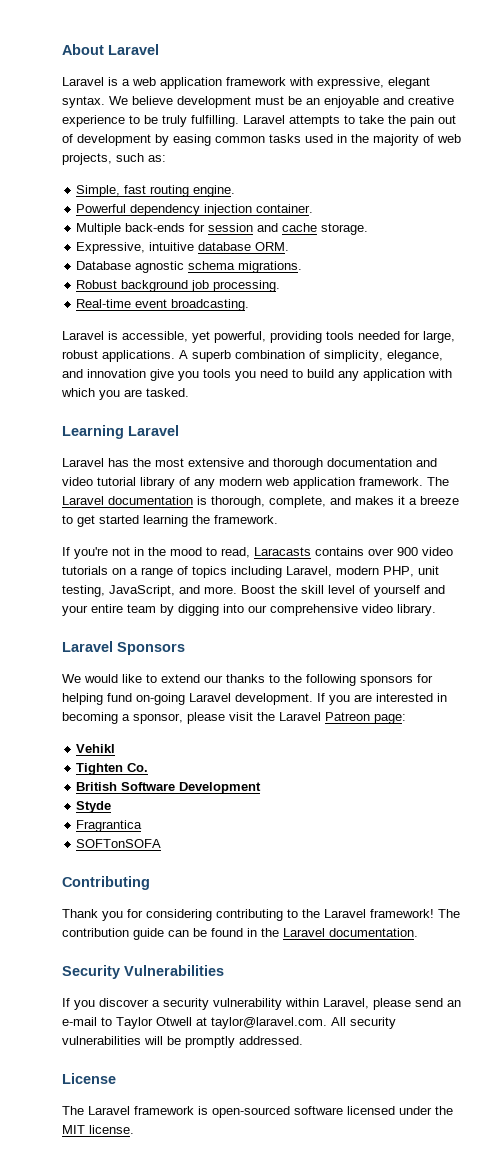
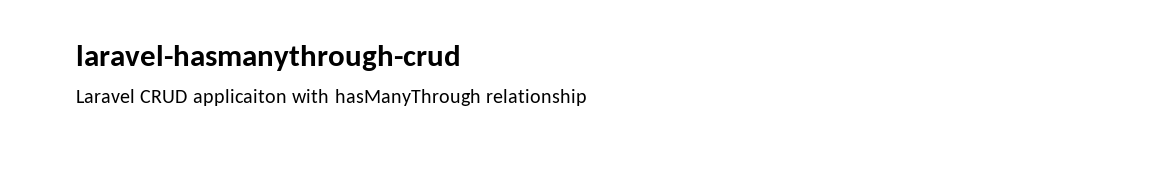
[62,44,159,55] [62,77,430,89] [62,96,454,108] [62,115,456,127] [62,134,461,146] [62,153,166,165] [76,185,236,197] [76,204,314,216] [76,223,369,235] [76,242,290,254] [76,261,303,273] [76,280,281,292] [76,299,250,311] [62,331,455,343] [62,350,443,362] [62,369,452,381] [61,388,189,400] [62,425,179,439] [62,458,437,470] [62,477,449,489] [62,496,459,508] [62,515,278,527] [62,547,453,559] [62,566,439,578] [62,585,445,597] [62,604,436,616] [62,641,185,655] [62,674,433,686] [62,693,447,705] [62,712,406,724] [76,744,116,753] [76,763,149,775] [76,782,262,794] [76,801,112,813] [76,820,143,832] [76,839,162,848] [62,876,150,890] [62,909,460,921] [62,928,418,940] [62,965,224,979] [62,998,461,1010] [62,1017,396,1029] [62,1036,303,1048] [62,1073,116,1084] [62,1106,453,1118] [62,1125,134,1134] About Laravel // Laravel is a web application framework with expressive, elegant syntax. We believe development must be an enjoyable and creative experience to be truly fulfilling. Laravel attempts to take the pain out of development by easing common tasks used in the majority of web projects, such as: // Simple, fast routing engine. // Powerful dependency injection container. // Multiple back-ends for session and cache storage. // Expressive, intuitive database ORM. // Database agnostic schema migrations. // Robust background job processing. // Real-time event broadcasting. // Laravel is accessible, yet powerful, providing tools needed for large, robust applications. A superb combination of simplicity, elegance, and innovation give you tools you need to build any application with which you are tasked. // Learning Laravel // Laravel has the most extensive and thorough documentation and video tutorial library of any modern web application framework. The Laravel documentation is thorough, complete, and makes it a breeze to get started learning the framework. // If you're not in the mood to read, Laracasts contains over 900 video tutorials on a range of topics including Laravel, modern PHP, unit testing, JavaScript, and more. Boost the skill level of yourself and your entire team by digging into our comprehensive video library. // Laravel Sponsors // We would like to extend our thanks to the following sponsors for helping fund on-going Laravel development. If you are interested in becoming a sponsor, please visit the Laravel Patreon page: // Vehikl // Tighten Co. // British Software Development // Styde // Fragrantica // SOFTonSOFA // Contributing // Thank you for considering contributing to the Laravel framework! The contribution guide can be found in the Laravel documentation. // Security Vulnerabilities // If you discover a security vulnerability within Laravel, please send an e-mail to Taylor Otwell at taylor@laravel.com. All security vulnerabilities will be promptly addressed. // License // The Laravel framework is open-sourced software licensed under the MIT license. -> [76,45,461,71] [76,89,587,106] laravel-hasmanythrough-crud // Laravel CRUD applicaiton with hasManyThrough relationship

